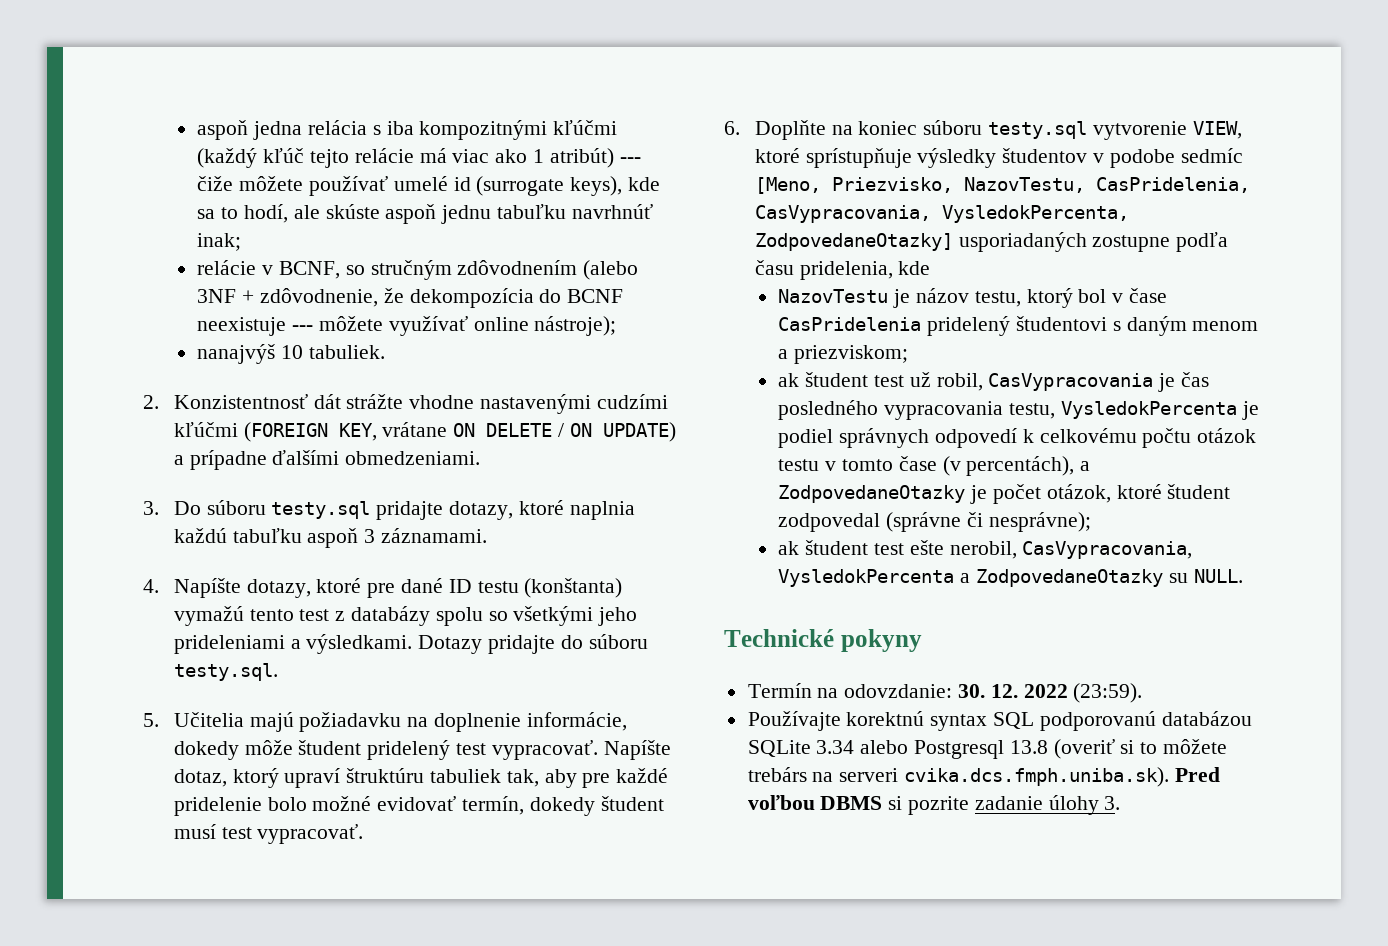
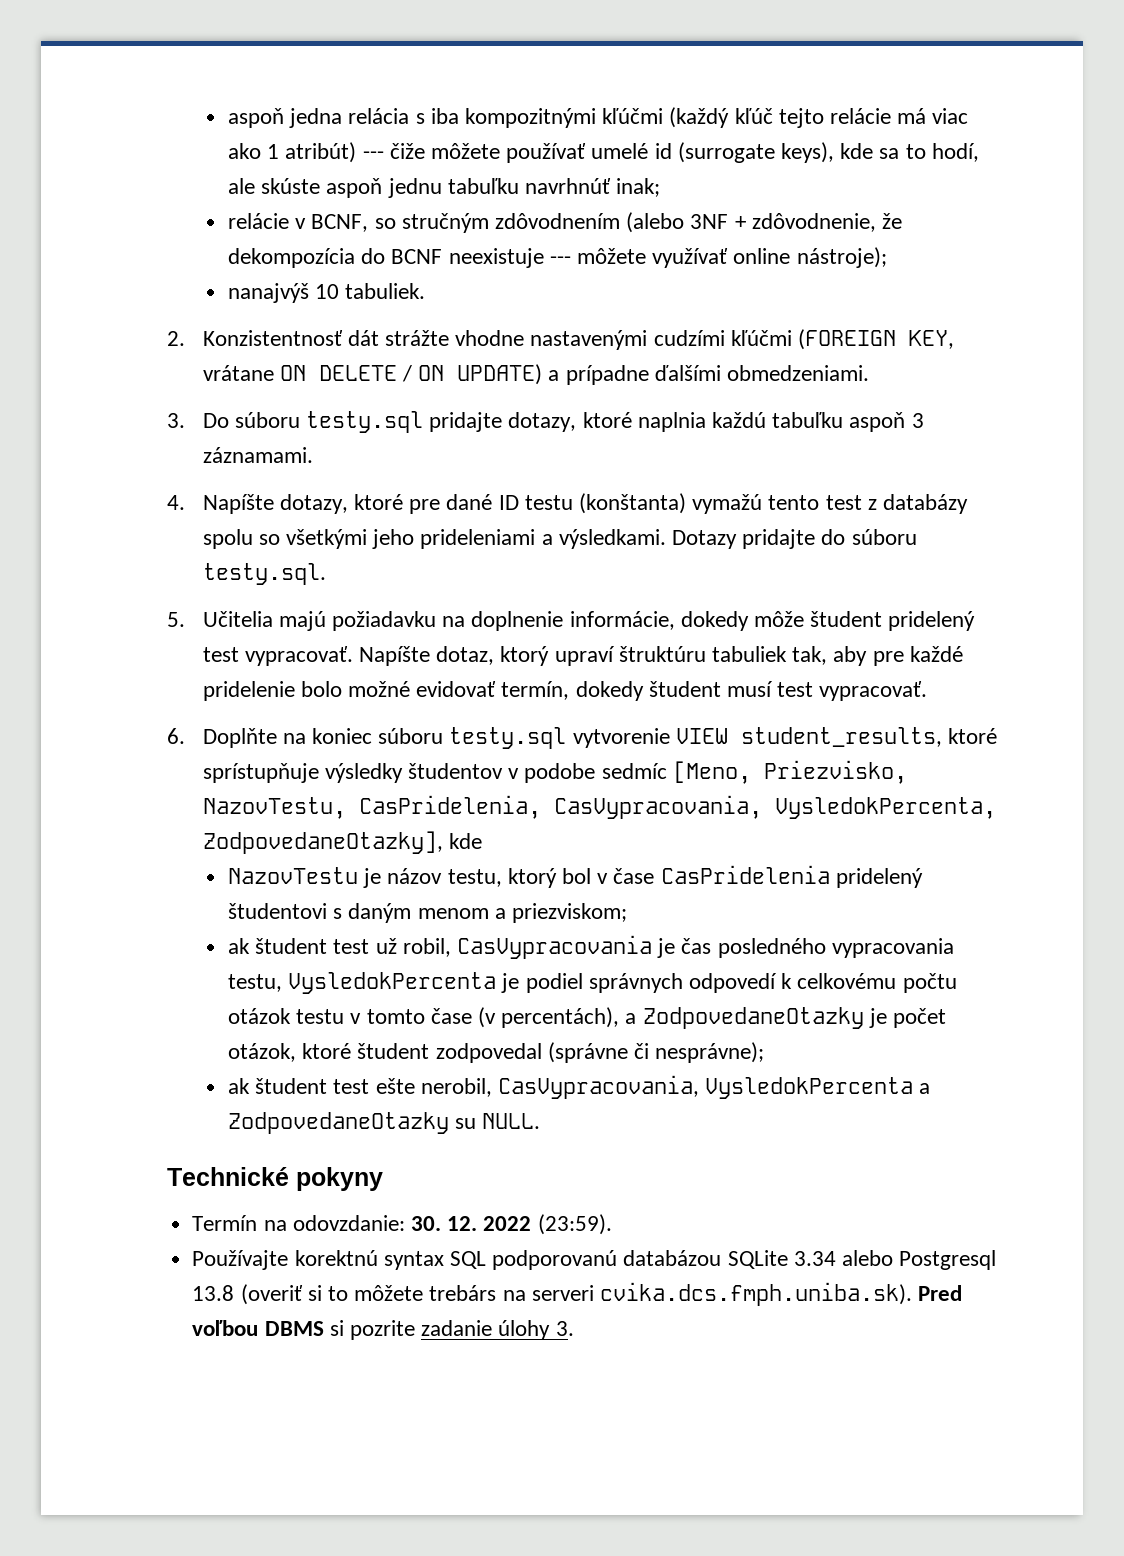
[1192,121,1242,139] VIEW, -> [675,727,942,747] VIEW student_results,
[754,232,1229,252] [754,260,893,280] ZodpovedaneOtazky] usporiadaných zostupne podľa času pridelenia, -> [202,831,443,854] ZodpovedaneOtazky],

